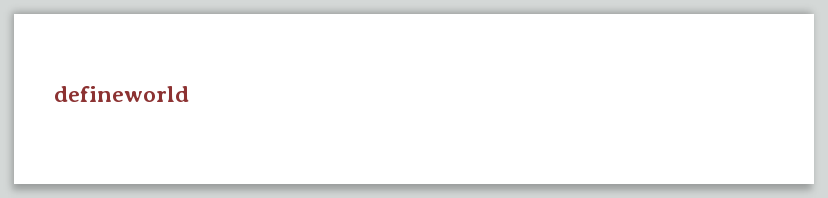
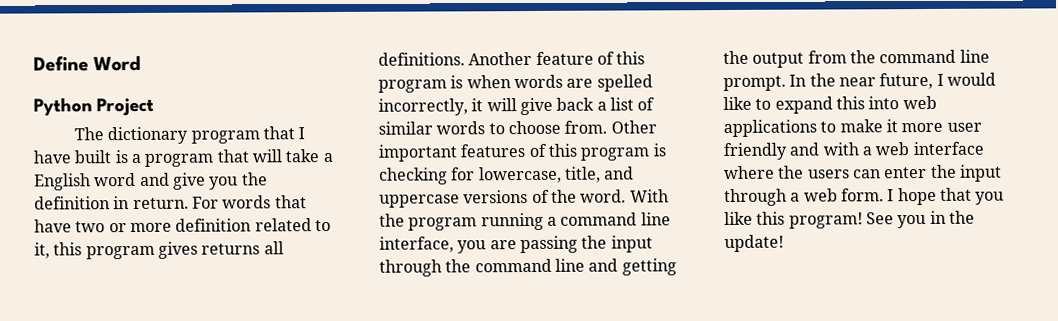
[54,86,189,102] defineworld -> [33,55,142,72] [33,97,155,117] [73,126,306,145] [33,149,334,167] [34,172,268,191] [34,195,307,210] [34,218,331,233] [34,241,284,260] [378,51,646,66] [378,74,653,93] [378,97,656,116] [378,120,657,135] [378,143,666,162] [379,166,635,185] [379,189,669,208] [379,212,671,231] [379,235,653,254] [379,258,677,277] [723,49,990,68] [723,72,996,92] [723,95,937,114] [723,119,982,138] [723,141,984,161] [724,164,1002,182] [724,187,1005,207] [724,210,975,229] [724,234,784,253] Define Word // Python Project // The dictionary program that I have built is a program that will take a English word and give you the definition in return. For words that have two or more definition related to it, this program gives returns all definitions. Another feature of this program is when words are spelled incorrectly, it will give back a list of similar words to choose from. Other important features of this program is checking for lowercase, title, and uppercase versions of the word. With the program running a command line interface, you are passing the input through the command line and getting the output from the command line prompt. In the near future, I would like to expand this into web applications to make it more user friendly and with a web interface where the users can enter the input through a web form. I hope that you like this program! See you in the update!

